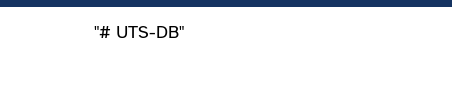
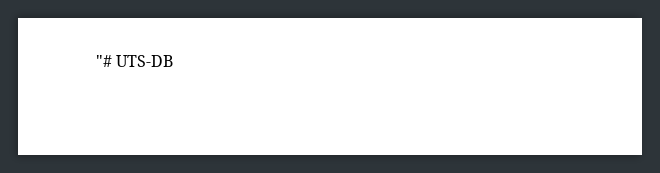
[116,26,184,38] UTS-DB" -> [116,55,174,67] UTS-DB

